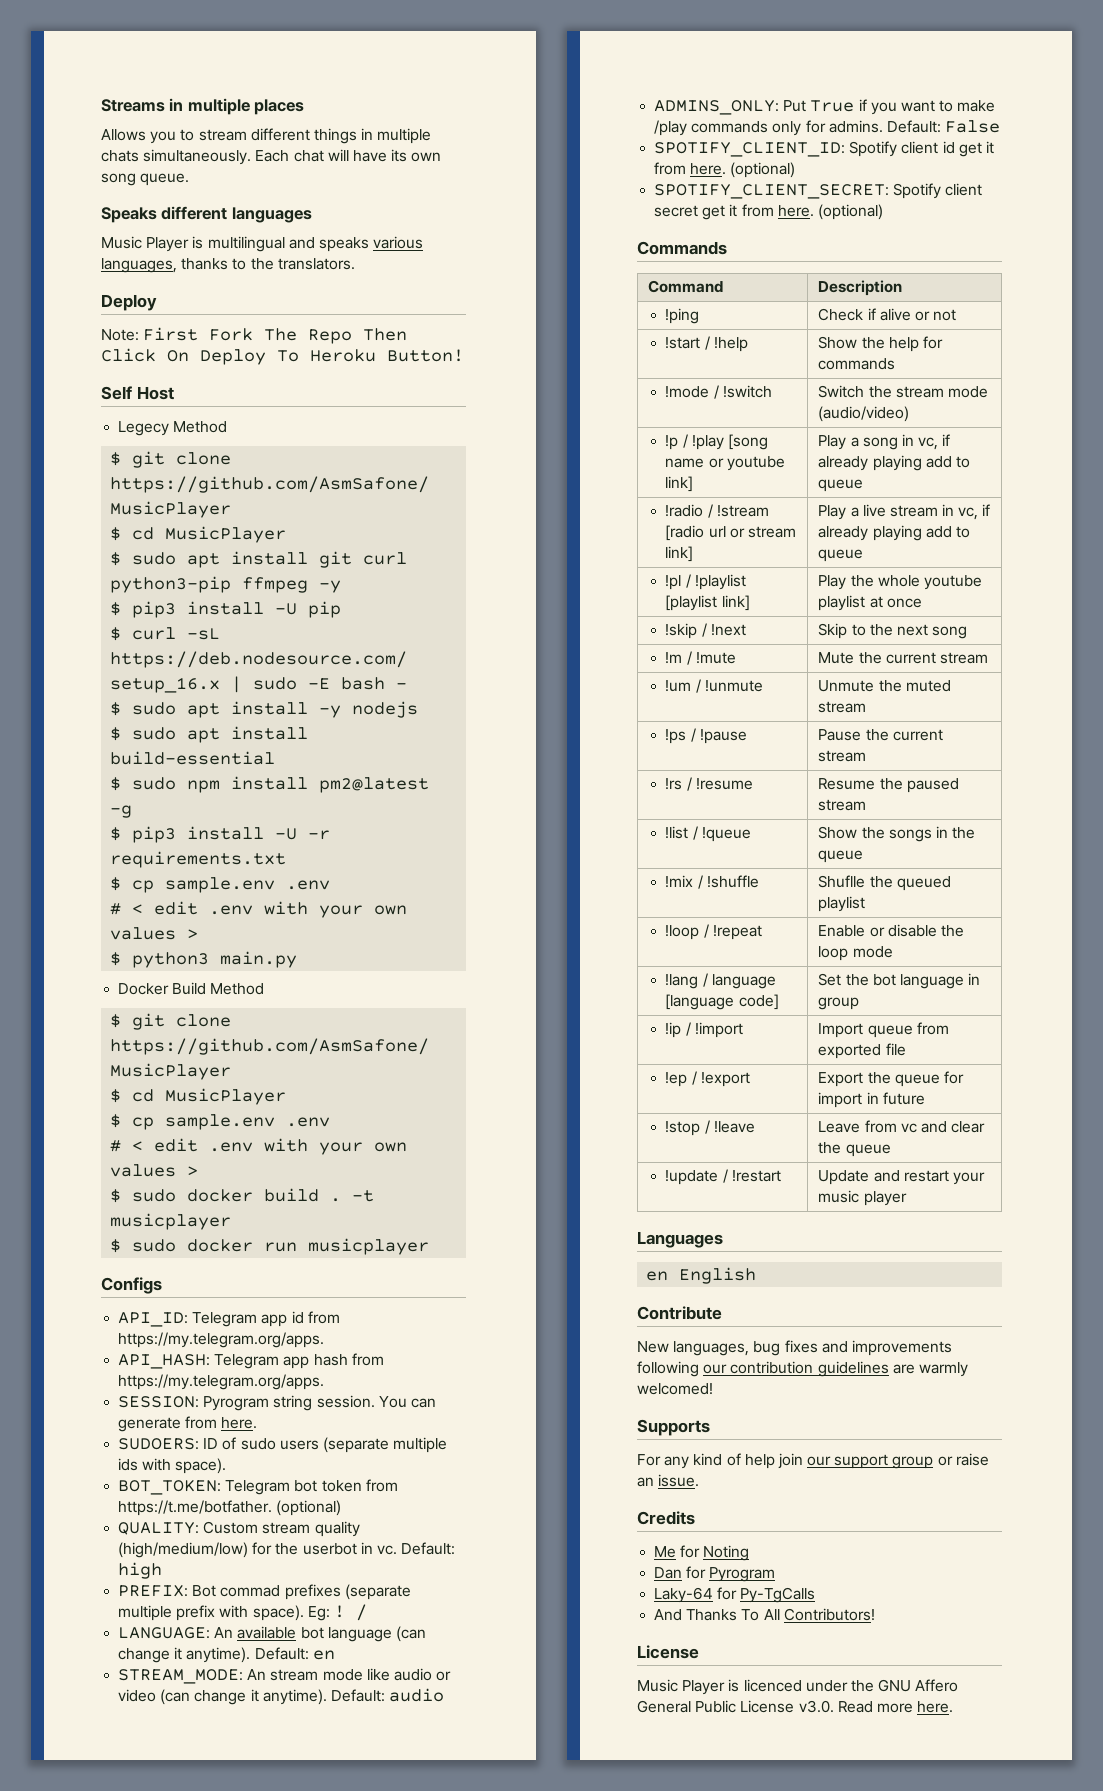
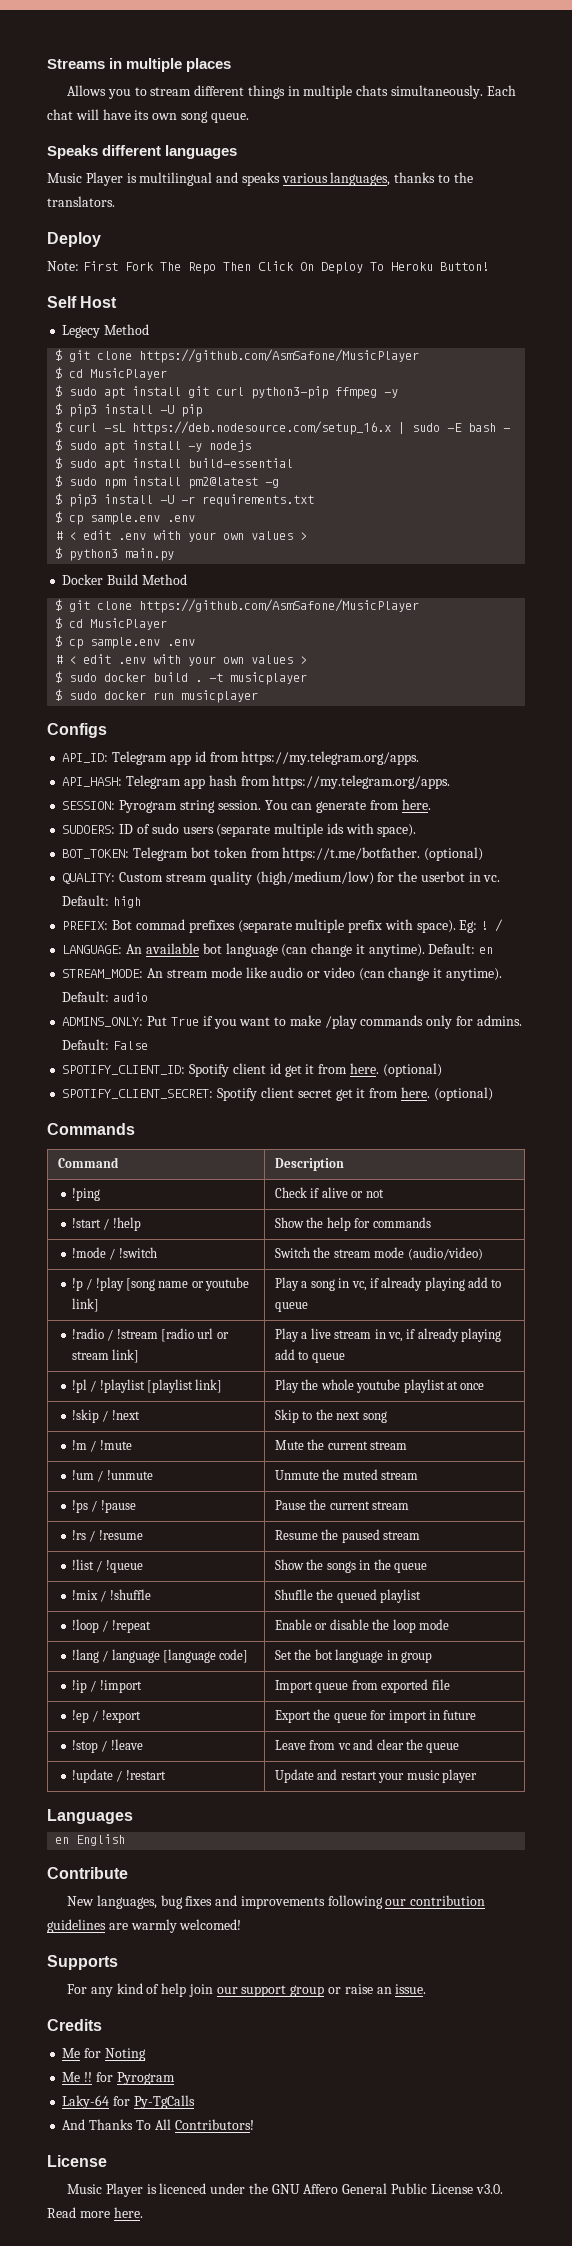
[654,1567,683,1579] Dan -> [62,2072,93,2082] Me !!

